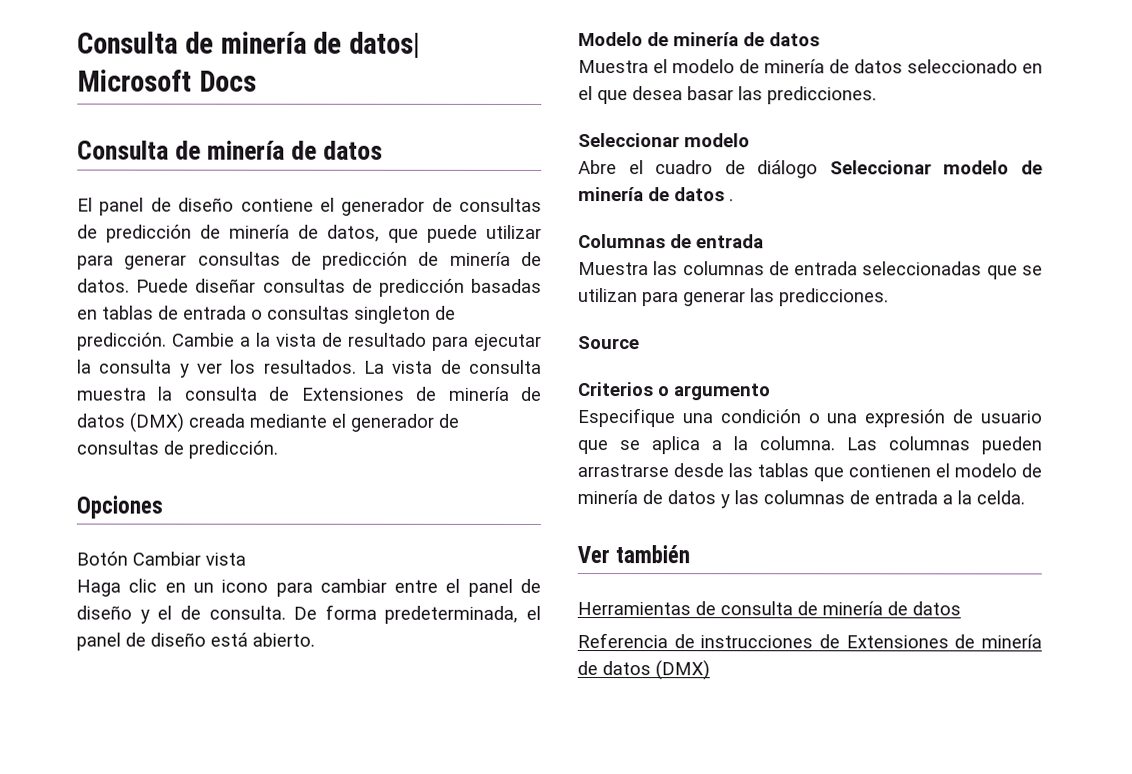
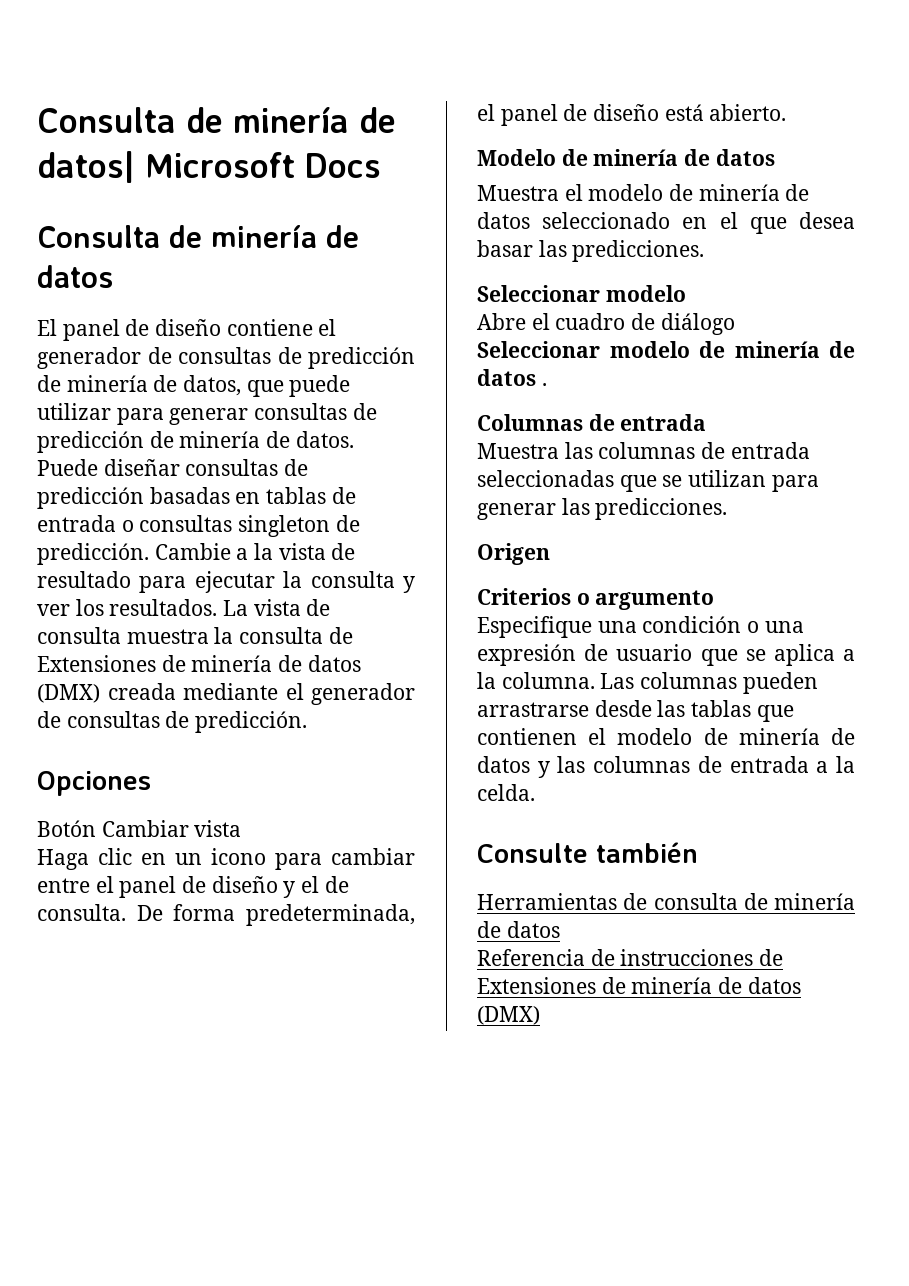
[578,336,640,350] Source -> [477,543,550,565] Origen
[577,546,610,564] Ver -> [477,843,588,863] Consulte

